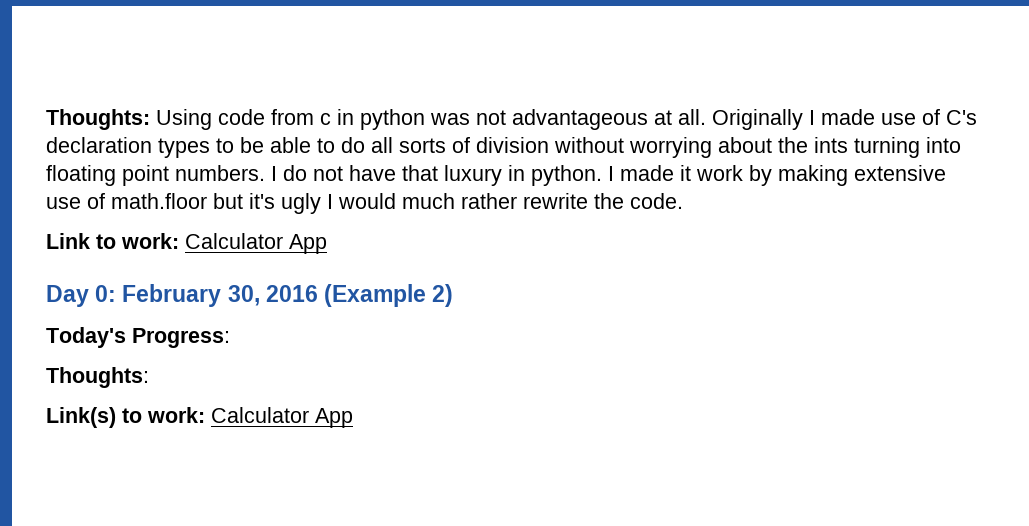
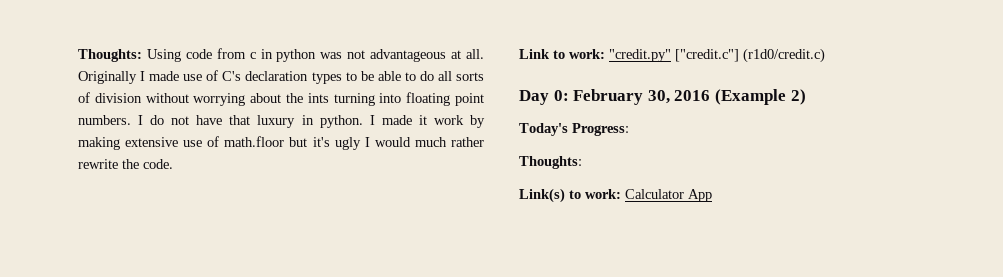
[185,233,327,254] Calculator App -> [609,48,825,63] "credit.py" ["credit.c"] (r1d0/credit.c)

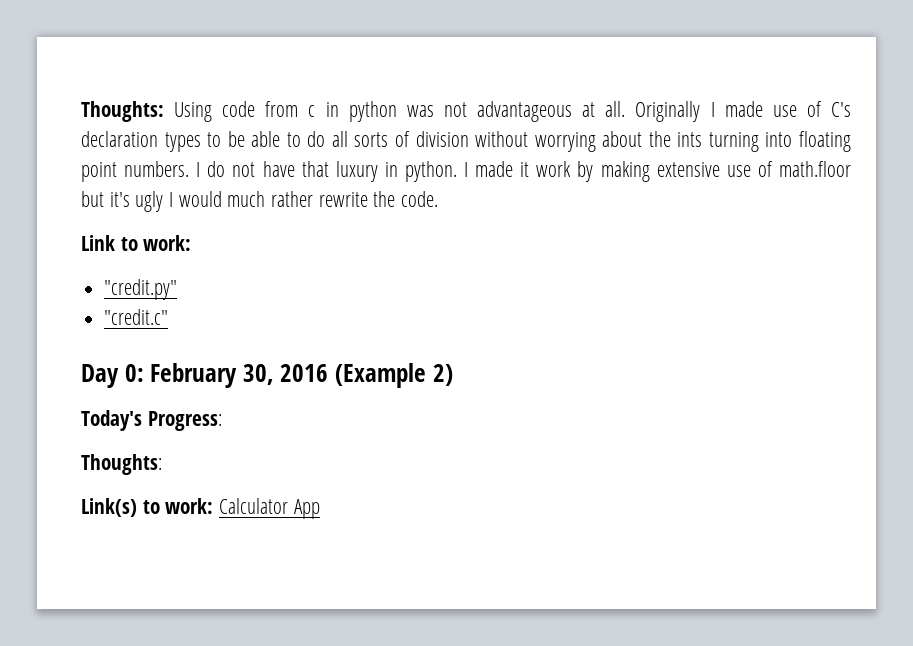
(605, 54) none -> (192, 243) //
[675,48,825,63] ["credit.c"] (r1d0/credit.c) -> [104,309,169,325] // "credit.c"

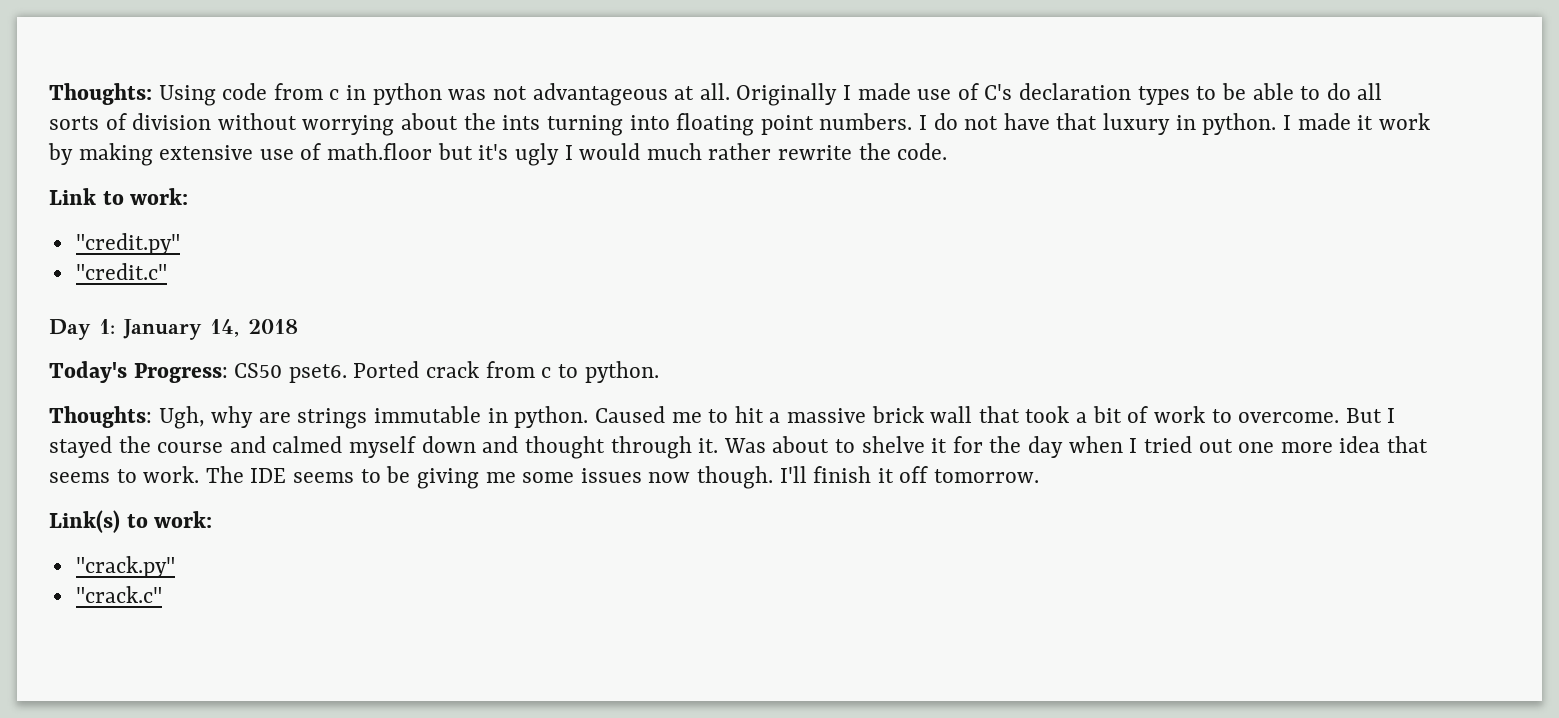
[124,363,453,388] [81,410,222,431] [81,454,162,475] 0: February 30, 2016 (Example 2) // Today's Progress: // Thoughts: -> [99,319,298,340] [49,361,659,383] [49,406,1396,429] [49,436,1428,459] [49,466,1040,489] 1: January 14, 2018 // Today's Progress: CS50 pset6. Ported crack from c to python. // Thoughts: Ugh, why are strings immutable in python. Caused me to hit a massive brick wall that took a bit of work to overcome. But I stayed the course and calmed myself down and thought through it. Was about to shelve it for the day when I tried out one more idea that seems to work. The IDE seems to be giving me some issues now though. I'll finish it off tomorrow.
[219,498,320,519] Calculator App -> [75,556,175,578] [75,586,162,603] // "crack.py" // "crack.c"

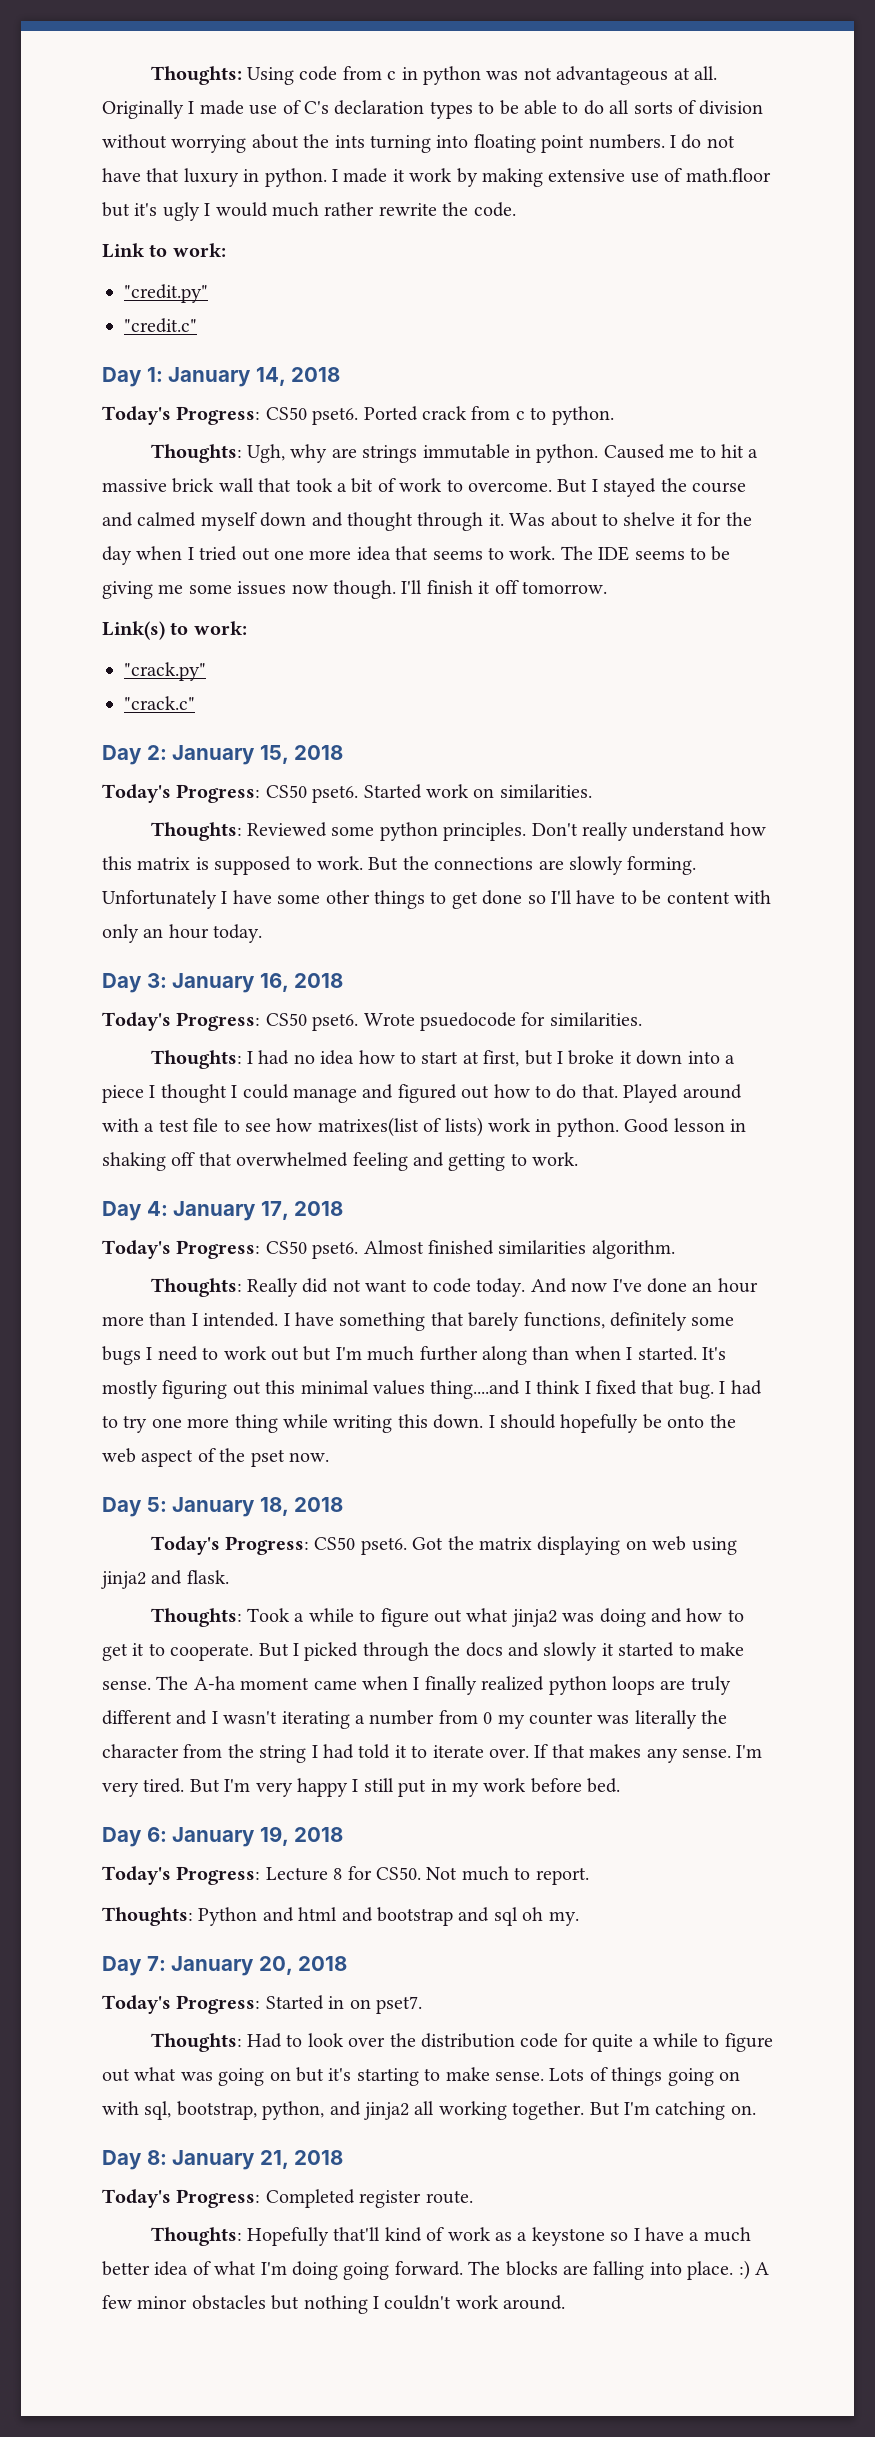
(162, 594) none -> [102,745,344,765] [102,784,592,803] [150,822,766,841] [102,856,697,875] [102,890,771,909] [102,924,263,943] [102,973,344,993] [102,1012,642,1031] [150,1050,735,1069] [102,1084,742,1103] [102,1117,746,1137] [102,1152,579,1171] [102,1201,344,1221] [102,1240,675,1259] [150,1278,758,1297] [102,1312,735,1331] [102,1346,726,1365] [102,1380,762,1399] [102,1414,736,1433] [102,1448,329,1467] [102,1497,344,1517] [150,1536,737,1555] [101,1570,229,1589] [150,1608,744,1627] [102,1642,744,1661] [102,1676,731,1695] [102,1710,728,1729] [102,1744,763,1763] [102,1778,621,1797] [102,1826,344,1847] [102,1866,589,1885] [102,1907,579,1926] [102,1956,348,1976] [102,1995,422,2014] [150,2033,773,2052] [102,2067,740,2086] [102,2101,756,2120] [102,2150,344,2170] [102,2189,473,2208] [150,2227,751,2246] [102,2260,769,2280] [102,2295,566,2314] // Day 2: January 15, 2018 // Today's Progress: CS50 pset6. Started work on similarities. // Thoughts: Reviewed some python principles. Don't really understand how this matrix is supposed to work. But the connections are slowly forming. Unfortunately I have some other things to get done so I'll have to be content with only an hour today. // Day 3: January 16, 2018 // Today's Progress: CS50 pset6. Wrote psuedocode for similarities. // Thoughts: I had no idea how to start at first, but I broke it down into a piece I thought I could manage and figured out how to do that. Played around with a test file to see how matrixes(list of lists) work in python. Good lesson in shaking off that overwhelmed feeling and getting to work. // Day 4: January 17, 2018 // Today's Progress: CS50 pset6. Almost finished similarities algorithm. // Thoughts: Really did not want to code today. And now I've done an hour more than I intended. I have something that barely functions, definitely some bugs I need to work out but I'm much further along than when I started. It's mostly figuring out this minimal values thing....and I think I fixed that bug. I had to try one more thing while writing this down. I should hopefully be onto the web aspect of the pset now. // Day 5: January 18, 2018 // Today's Progress: CS50 pset6. Got the matrix displaying on web using jinja2 and flask. // Thoughts: Took a while to figure out what jinja2 was doing and how to get it to cooperate. But I picked through the docs and slowly it started to make sense. The A-ha moment came when I finally realized python loops are truly different and I wasn't iterating a number from 0 my counter was literally the character from the string I had told it to iterate over. If that makes any sense. I'm very tired. But I'm very happy I still put in my work before bed. // Day 6: January 19, 2018 // Today's Progress: Lecture 8 for CS50. Not much to report. // Thoughts: Python and html and bootstrap and sql oh my. // Day 7: January 20, 2018 // Today's Progress: Started in on pset7. // Thoughts: Had to look over the distribution code for quite a while to figure out what was going on but it's starting to make sense. Lots of things going on with sql, bootstrap, python, and jinja2 all working together. But I'm catching on. // Day 8: January 21, 2018 // Today's Progress: Completed register route. // Thoughts: Hopefully that'll kind of work as a keystone so I have a much better idea of what I'm doing going forward. The blocks are falling into place. :) A few minor obstacles but nothing I couldn't work around.

